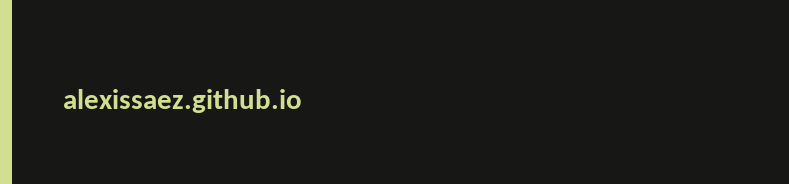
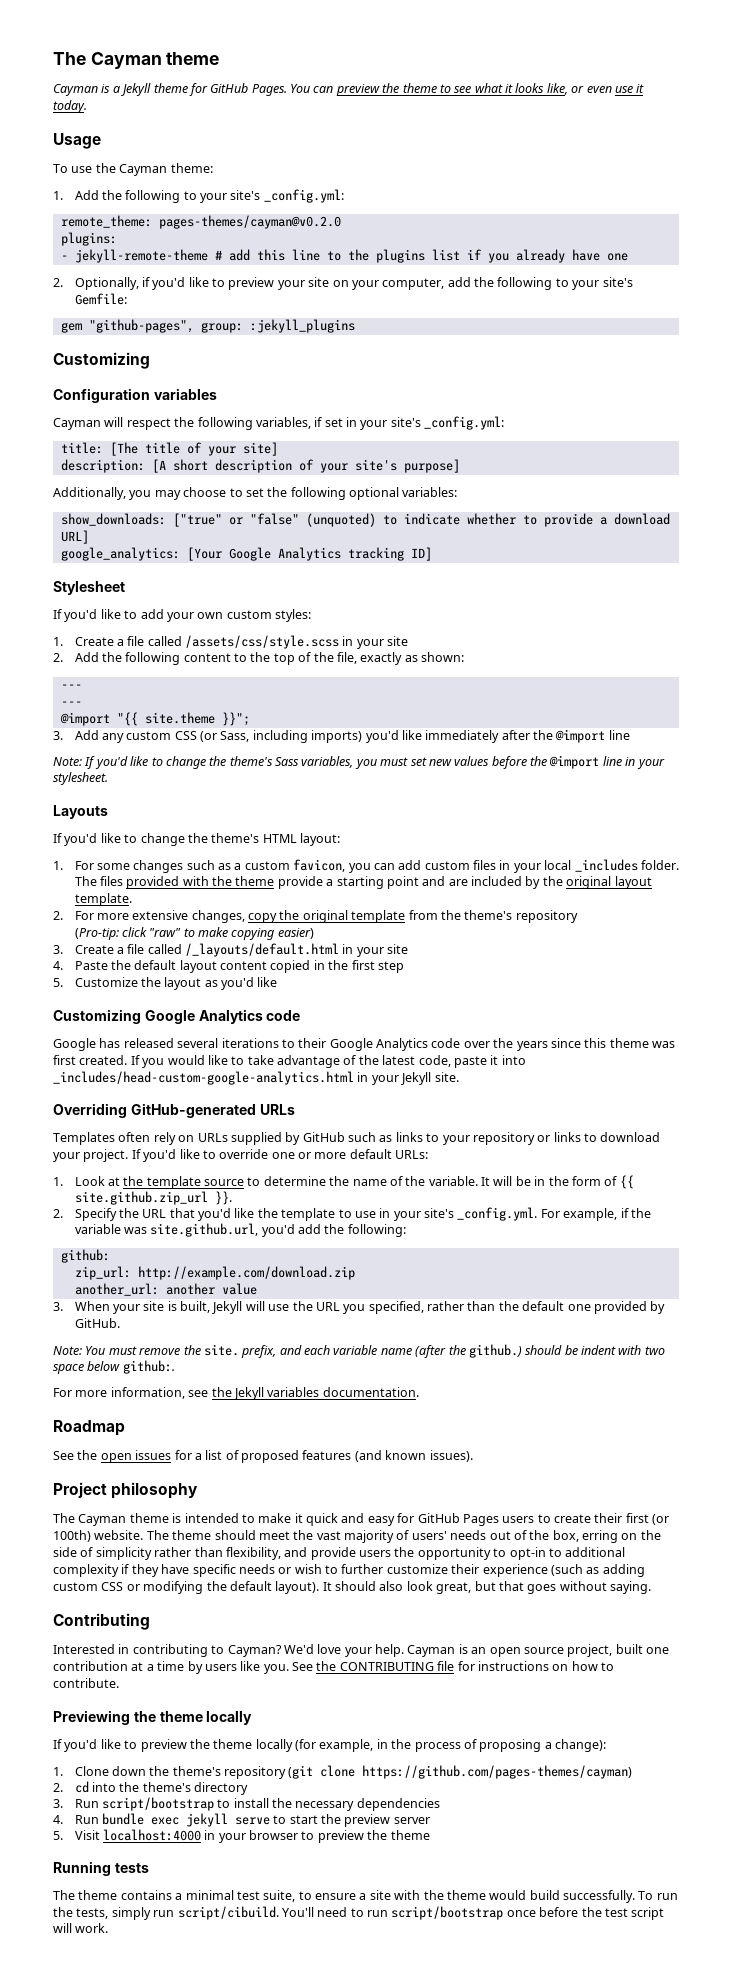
[63,89,302,113] alexissaez.github.io -> [53,52,220,69] [53,83,645,96] [53,100,87,113] [53,133,101,149] [53,163,213,176] [53,189,344,203] [60,215,341,229] [60,232,117,246] [60,249,628,263] [53,277,633,290] [74,293,127,305] [60,319,355,333] [53,352,150,369] [53,388,217,403] [53,416,505,430] [60,442,278,456] [60,459,460,473] [53,487,458,500] [60,513,670,527] [60,530,89,544] [60,547,432,561] [53,581,125,595] [53,609,311,622] [53,635,409,649] [53,652,465,665] [60,684,82,689] [60,701,82,706] [59,712,250,726] [53,729,630,743] [53,755,665,769] [53,772,108,785] [53,805,108,819] [53,833,340,846] [53,859,679,873] [74,876,652,889] [74,893,132,906] [53,910,578,923] [74,927,314,940] [53,943,409,957] [53,960,404,973] [53,977,278,990] [53,1009,301,1024] [53,1038,675,1051] [53,1055,526,1068] [53,1071,459,1085] [53,1103,295,1118] [53,1132,661,1145] [53,1149,429,1162] [53,1175,634,1189] [74,1191,232,1205] [53,1207,651,1221] [74,1223,406,1237] [60,1249,110,1263] [74,1266,355,1280] [74,1283,257,1296] [53,1301,666,1314] [74,1318,120,1328] [53,1344,665,1358] [53,1360,175,1374] [53,1387,419,1400] [53,1420,125,1436] [53,1450,473,1463] [53,1482,199,1499] [53,1513,670,1526] [53,1530,661,1543] [53,1547,626,1560] [53,1564,645,1577] [53,1581,651,1594] [53,1613,150,1630] [53,1644,669,1657] [53,1661,614,1674] [53,1678,119,1688] [53,1710,253,1725] [53,1739,606,1752] [53,1765,633,1779] [53,1781,249,1795] [53,1797,440,1811] [53,1813,430,1827] [53,1829,430,1843] [53,1861,149,1876] [53,1890,678,1903] [53,1906,665,1920] [53,1923,109,1933] The Cayman theme // Cayman is a Jekyll theme for GitHub Pages. You can preview the theme to see what it looks like, or even use it today. // Usage // To use the Cayman theme: // 1. Add the following to your site's _config.yml: // remote_theme: pages-themes/cayman@v0.2.0 // plugins: // - jekyll-remote-theme # add this line to the plugins list if you already have one // 2. Optionally, if you'd like to preview your site on your computer, add the following to your site's Gemfile: // gem "github-pages", group: :jekyll_plugins // Customizing // Configuration variables // Cayman will respect the following variables, if set in your site's _config.yml: // title: [The title of your site] // description: [A short description of your site's purpose] // Additionally, you may choose to set the following optional variables: // show_downloads: ["true" or "false" (unquoted) to indicate whether to provide a download URL] // google_analytics: [Your Google Analytics tracking ID] // Stylesheet // If you'd like to add your own custom styles: // 1. Create a file called /assets/css/style.scss in your site // 2. Add the following content to the top of the file, exactly as shown: // --- // --- // @import "{{ site.theme }}"; // 3. Add any custom CSS (or Sass, including imports) you'd like immediately after the @import line // Note: If you'd like to change the theme's Sass variables, you must set new values before the @import line in your stylesheet. // Layouts // If you'd like to change the theme's HTML layout: // 1. For some changes such as a custom favicon, you can add custom files in your local _includes folder. The files provided with the theme provide a starting point and are included by the original layout template. // 2. For more extensive changes, copy the original template from the theme's repository // (Pro-tip: click "raw" to make copying easier) // 3. Create a file called /_layouts/default.html in your site // 4. Paste the default layout content copied in the first step // 5. Customize the layout as you'd like // Customizing Google Analytics code // Google has released several iterations to their Google Analytics code over the years since this theme was first created. If you would like to take advantage of the latest code, paste it into _includes/head-custom-google-analytics.html in your Jekyll site. // Overriding GitHub-generated URLs // Templates often rely on URLs supplied by GitHub such as links to your repository or links to download your project. If you'd like to override one or more default URLs: // 1. Look at the template source to determine the name of the variable. It will be in the form of {{ site.github.zip_url }}. // 2. Specify the URL that you'd like the template to use in your site's _config.yml. For example, if the variable was site.github.url, you'd add the following: // github: // zip_url: http://example.com/download.zip // another_url: another value // 3. When your site is built, Jekyll will use the URL you specified, rather than the default one provided by GitHub. // Note: You must remove the site. prefix, and each variable name (after the github.) should be indent with two space below github:. // For more information, see the Jekyll variables documentation. // Roadmap // See the open issues for a list of proposed features (and known issues). // Project philosophy // The Cayman theme is intended to make it quick and easy for GitHub Pages users to create their first (or 100th) website. The theme should meet the vast majority of users' needs out of the box, erring on the side of simplicity rather than flexibility, and provide users the opportunity to opt-in to additional complexity if they have specific needs or wish to further customize their experience (such as adding custom CSS or modifying the default layout). It should also look great, but that goes without saying. // Contributing // Interested in contributing to Cayman? We'd love your help. Cayman is an open source project, built one contribution at a time by users like you. See the CONTRIBUTING file for instructions on how to contribute. // Previewing the theme locally // If you'd like to preview the theme locally (for example, in the process of proposing a change): // 1. Clone down the theme's repository (git clone https://github.com/pages-themes/cayman) // 2. cd into the theme's directory // 3. Run script/bootstrap to install the necessary dependencies // 4. Run bundle exec jekyll serve to start the preview server // 5. Visit localhost:4000 in your browser to preview the theme // Running tests // The theme contains a minimal test suite, to ensure a site with the theme would build successfully. To run the tests, simply run script/cibuild. You'll need to run script/bootstrap once before the test script will work.

